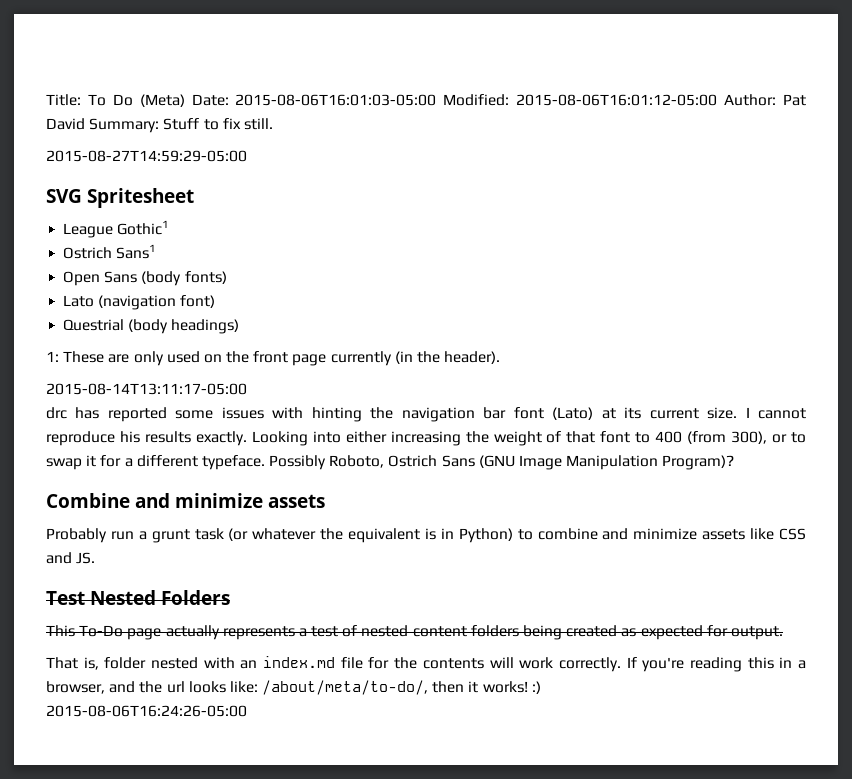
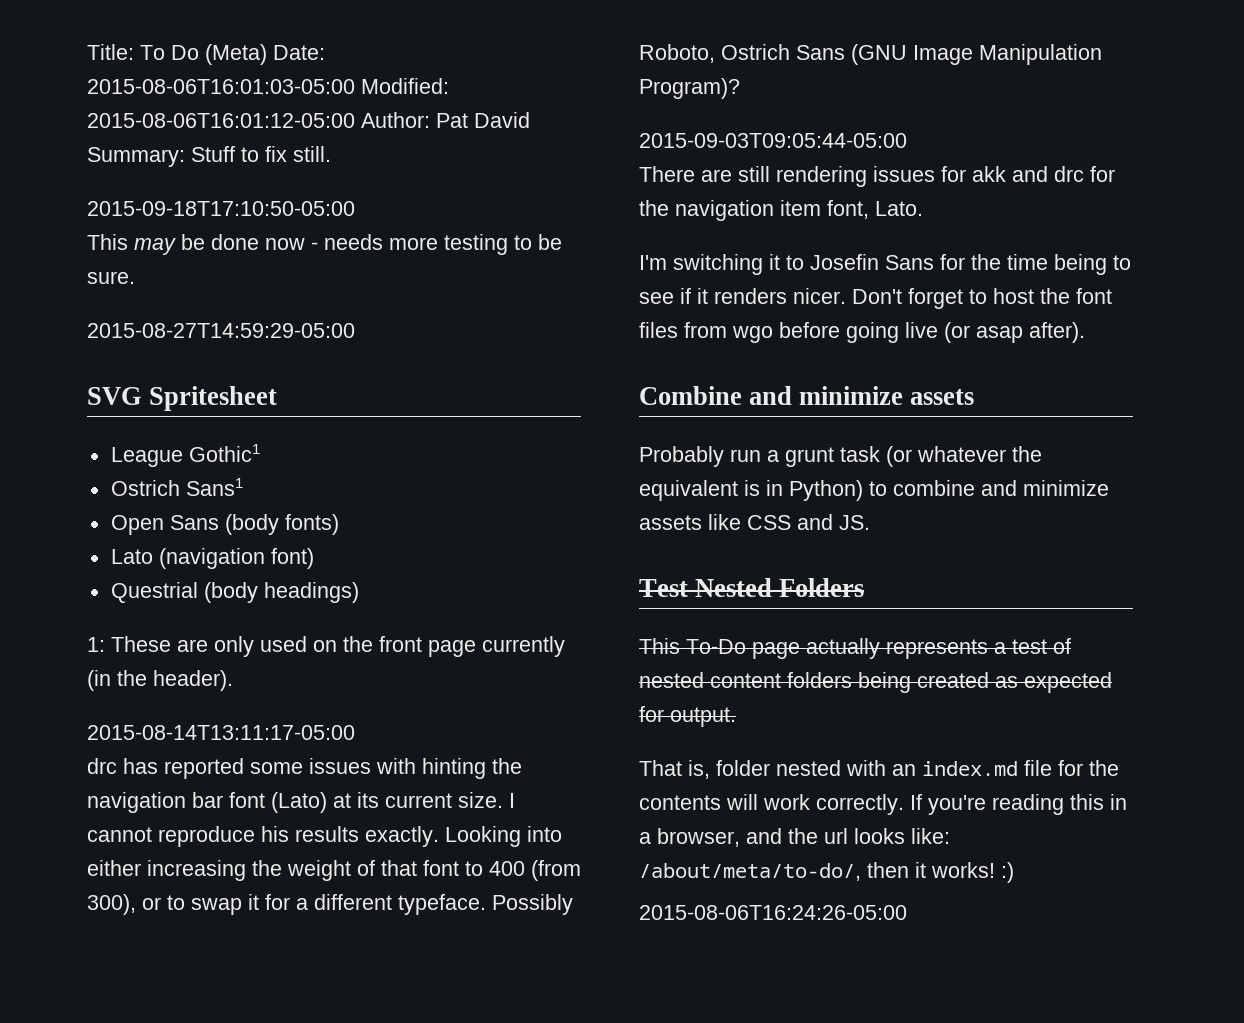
(273, 124) none -> [87,201,355,216] [87,234,562,255] [87,271,135,284] // 2015-09-18T17:10:50-05:00 // This may be done now - needs more testing to be sure.
(735, 462) none -> [639,133,907,148] [639,166,1115,187] [639,200,923,221] [639,254,1131,275] [639,288,1112,309] [639,322,1085,343] // 2015-09-03T09:05:44-05:00 // There are still rendering issues for akk and drc for the navigation item font, Lato. // I'm switching it to Josefin Sans for the time being to see if it renders nicer. Don't forget to host the font files from wgo before going live (or asap after).

